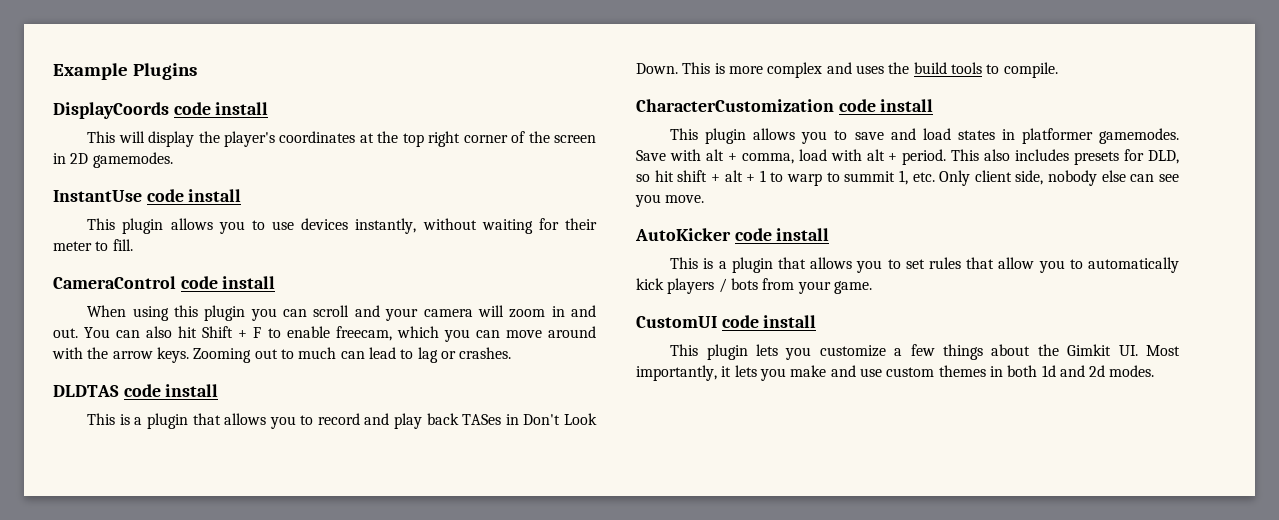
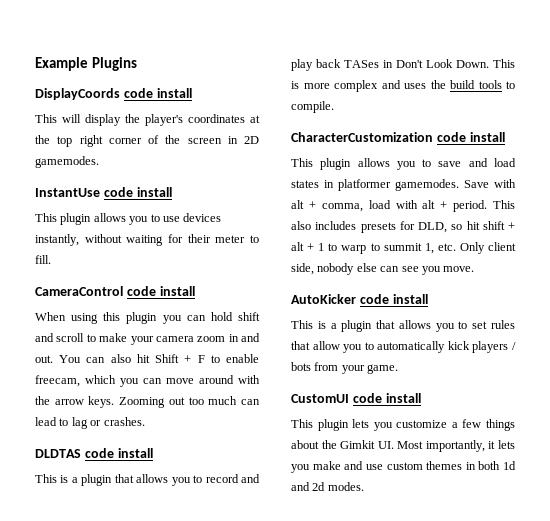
[313,305,380,317] scroll and -> [210,312,260,321] [35,333,128,342] hold shift and scroll to make
[477,305,504,317] will -> (194, 339) none
[280,349,294,359] to -> [188,397,204,405] too

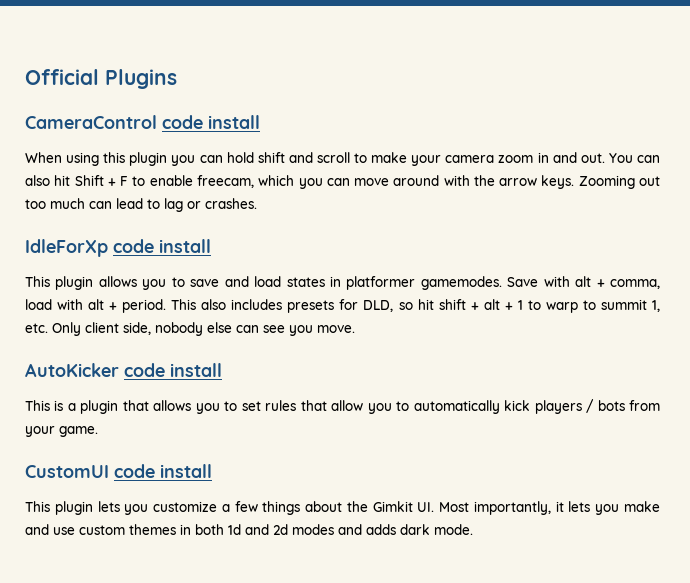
[35,57,88,71] Example -> [25,69,99,85] Official
[35,88,192,100] [35,114,260,126] [35,135,259,147] [35,156,99,168] [35,187,172,197] [35,213,222,225] [35,234,259,246] [35,255,51,264] // DisplayCoords code install // This will display the player's coordinates at the top right corner of the screen in 2D gamemodes. // InstantUse code install // This plugin allows you to use devices instantly, without waiting for their meter to fill. -> (177, 79) none
[35,448,153,458] [35,474,261,486] [291,59,515,71] [291,80,515,92] [291,101,334,113] [291,132,433,142] DLDTAS code install // This is a plugin that allows you to record and play back TASes in Don't Look Down. This is more complex and uses the build tools to compile. // CharacterCustomization -> [25,239,108,257] IdleForXp
[327,482,364,491] modes. -> [292,524,473,535] modes and adds dark mode.

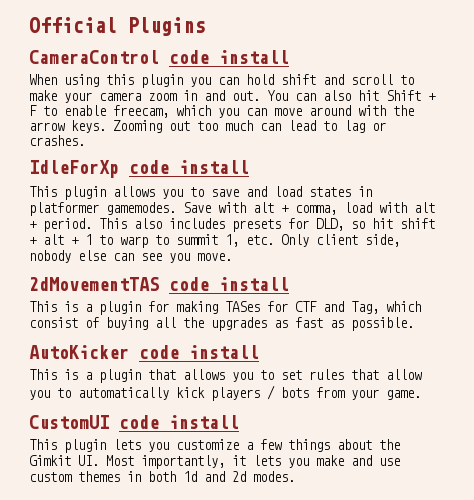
(355, 329) none -> [29,277,289,291] [29,301,421,315] [29,317,414,331] // 2dMovementTAS code install // This is a plugin for making TASes for CTF and Tag, which consist of buying all the upgrades as fast as possible.
[292,524,473,535] modes and adds dark mode. -> [253,471,295,482] modes.

